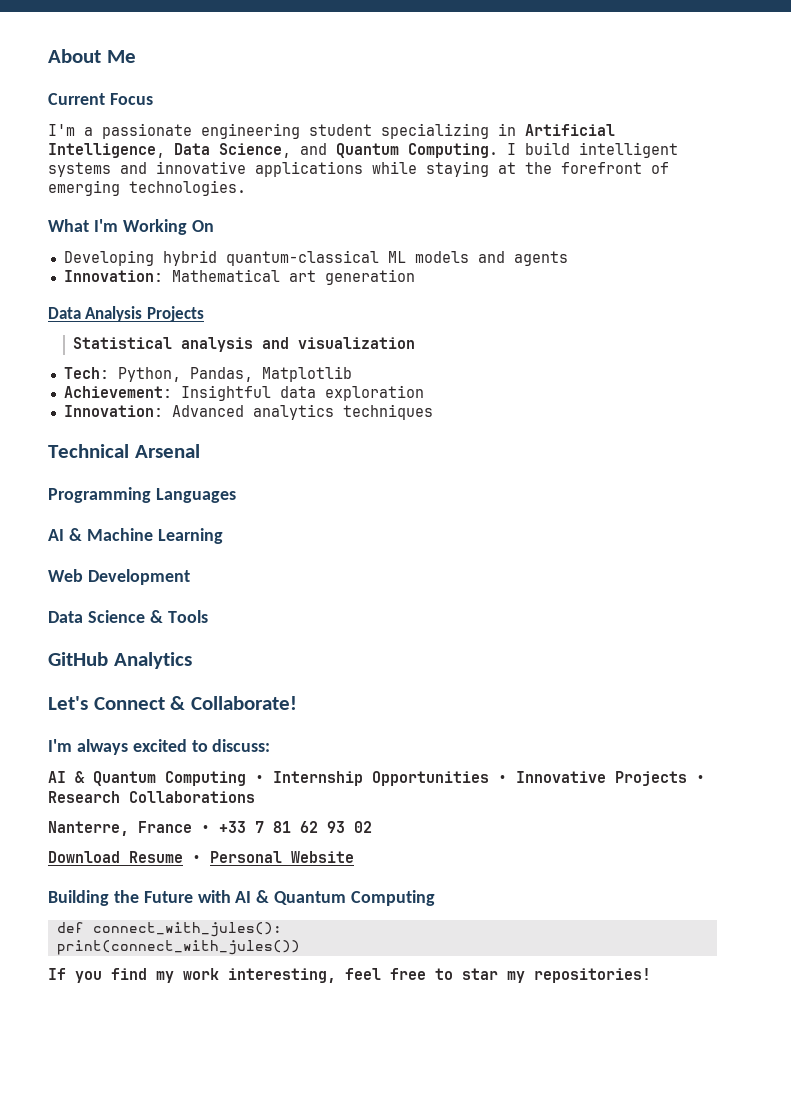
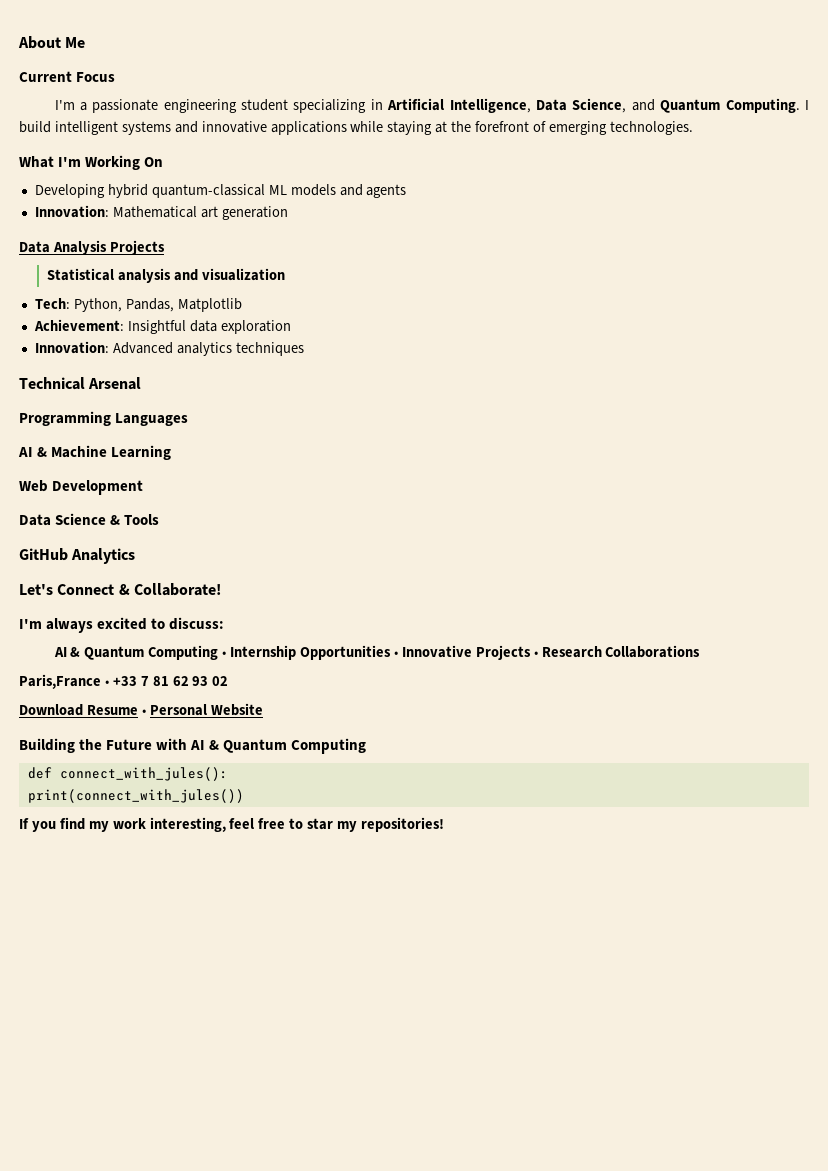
[48,821,192,836] Nanterre, France -> [19,674,101,689] Paris,France

